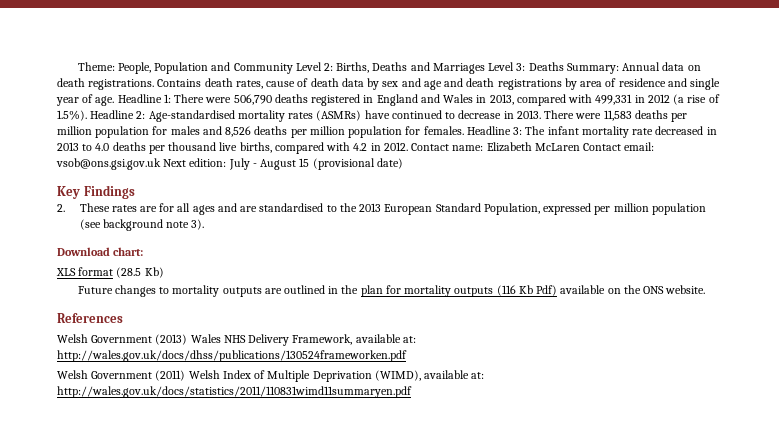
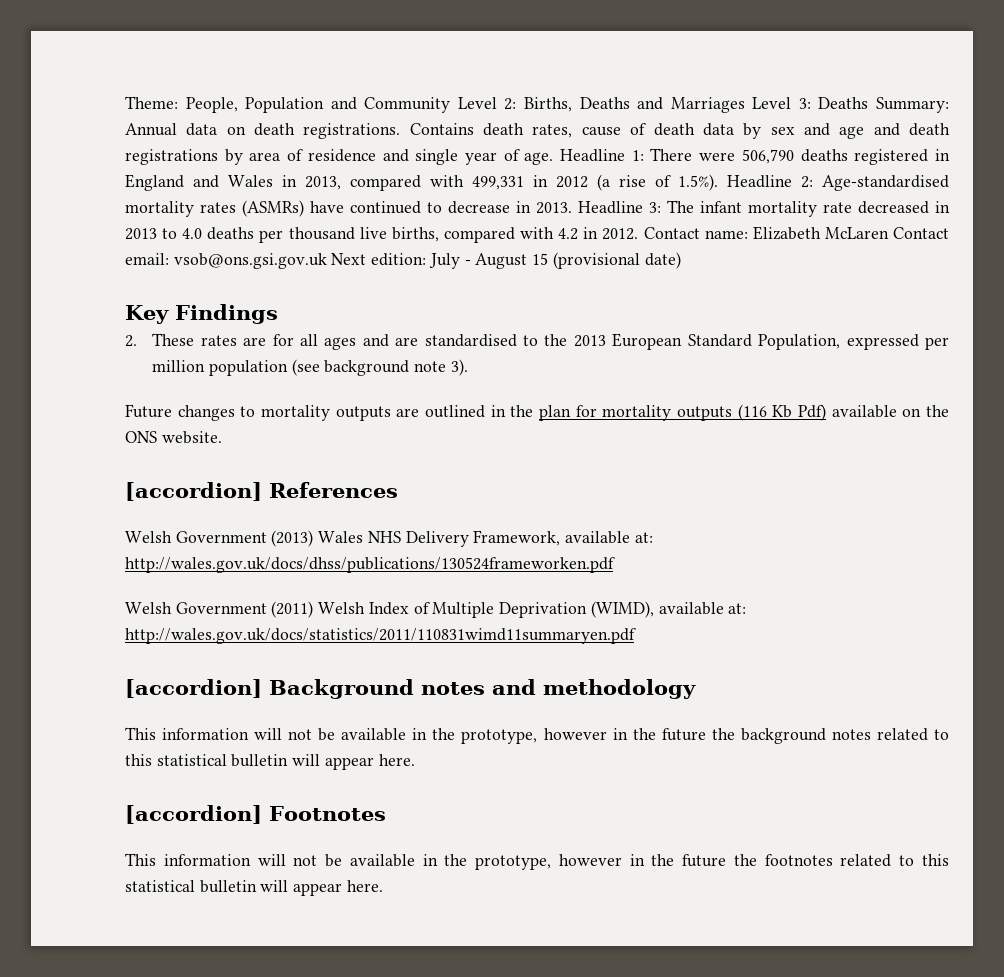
[544,110,688,122] [57,126,464,138] There were 11,583 deaths per million population for males and 8,526 deaths per million population for females. -> (572, 208) none
[57,247,144,256] [56,267,164,278] // Download chart: // XLS format (28.5 Kb) -> (468, 367) none
(706, 289) none -> [125,482,262,501] [accordion]
(412, 392) none -> [125,679,696,699] [125,727,949,744] [125,754,415,770] [125,805,386,824] [125,853,949,870] [125,880,383,896] // [accordion] Background notes and methodology // This information will not be available in the prototype, however in the future the background notes related to this statistical bulletin will appear here. // [accordion] Footnotes // This information will not be available in the prototype, however in the future the footnotes related to this statistical bulletin will appear here.

